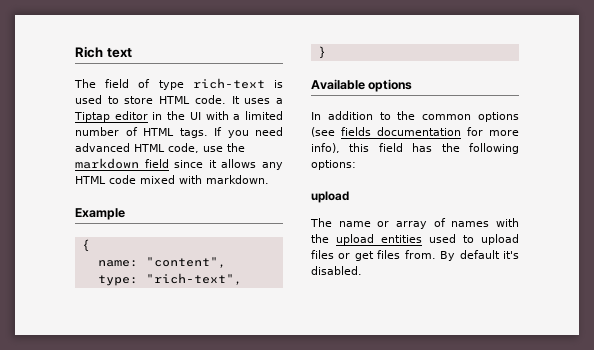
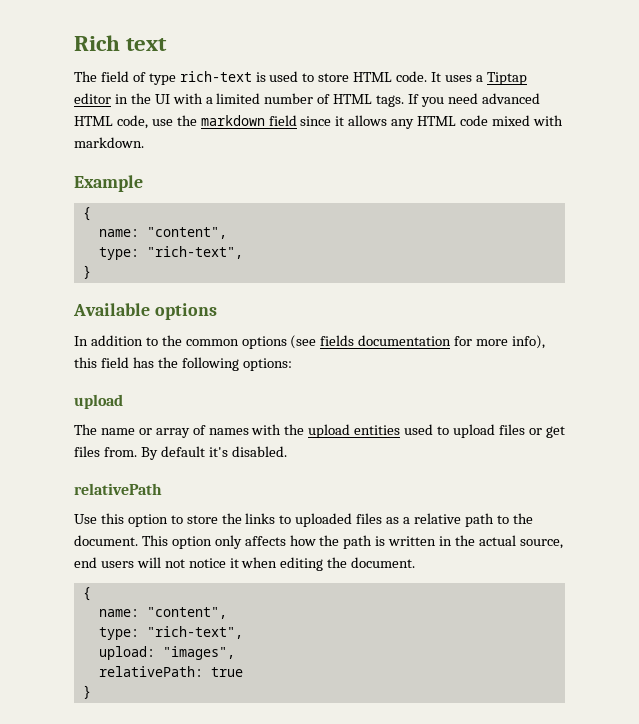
(362, 270) none -> [74,483,162,495] [74,513,533,527] [74,535,563,549] [74,557,416,571] [82,587,91,601] [98,607,227,619] [98,626,243,640] [98,646,235,660] [98,666,243,677] [82,685,91,699] // relativePath // Use this option to store the links to uploaded files as a relative path to the document. This option only affects how the path is written in the actual source, end users will not notice it when editing the document. // { // name: "content", // type: "rich-text", // upload: "images", // relativePath: true // }

